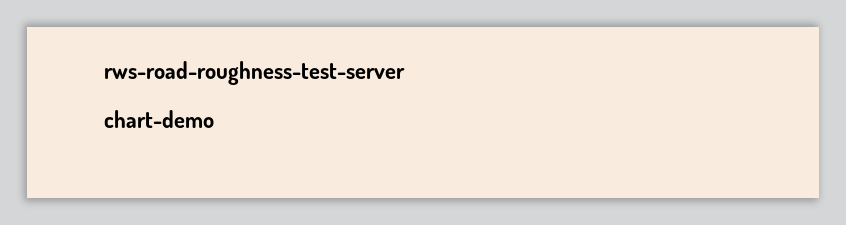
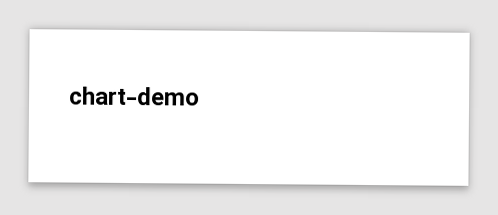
[104,61,405,85] rws-road-roughness-test-server // -> (69, 96) none

